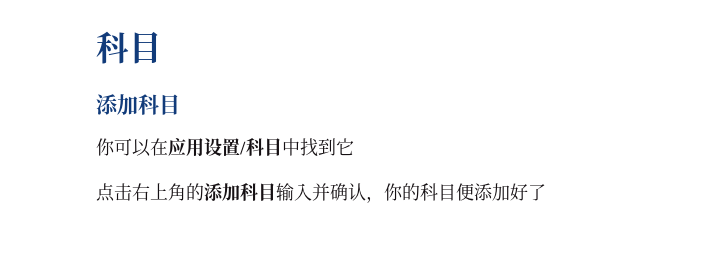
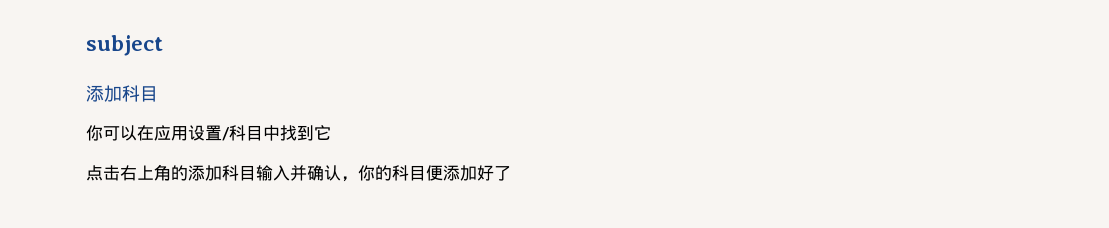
[96,31,162,64] 科目 -> [86,35,163,56] subject

